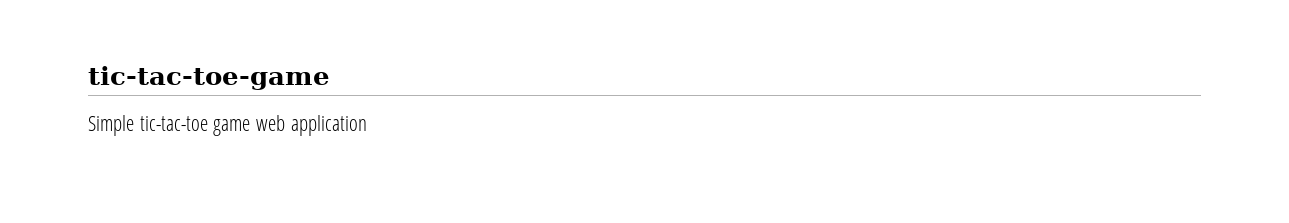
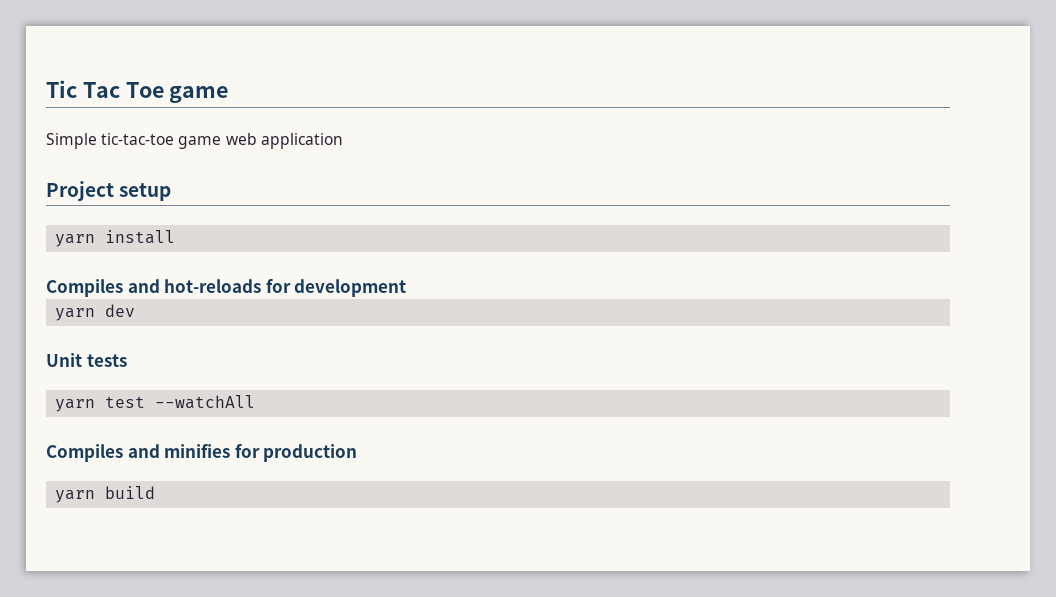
[88,66,330,90] tic-tac-toe-game -> [46,80,229,103] Tic Tac Toe game
(367, 125) none -> [46,181,172,201] [55,230,176,247] [46,279,407,297] [55,304,136,321] [46,353,127,367] [55,395,256,412] [46,444,358,462] [55,486,156,503] // Project setup // yarn install // Compiles and hot-reloads for development // yarn dev // Unit tests // yarn test --watchAll // Compiles and minifies for production // yarn build

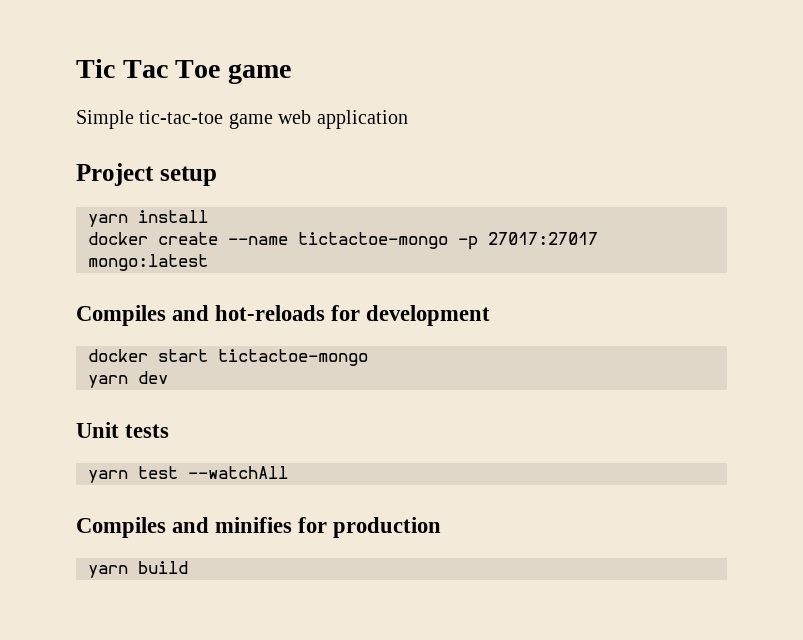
(176, 237) none -> [88,232,598,250] [88,254,208,271] // docker create --name tictactoe-mongo -p 27017:27017 mongo:latest
(407, 288) none -> [88,349,368,366] // docker start tictactoe-mongo

